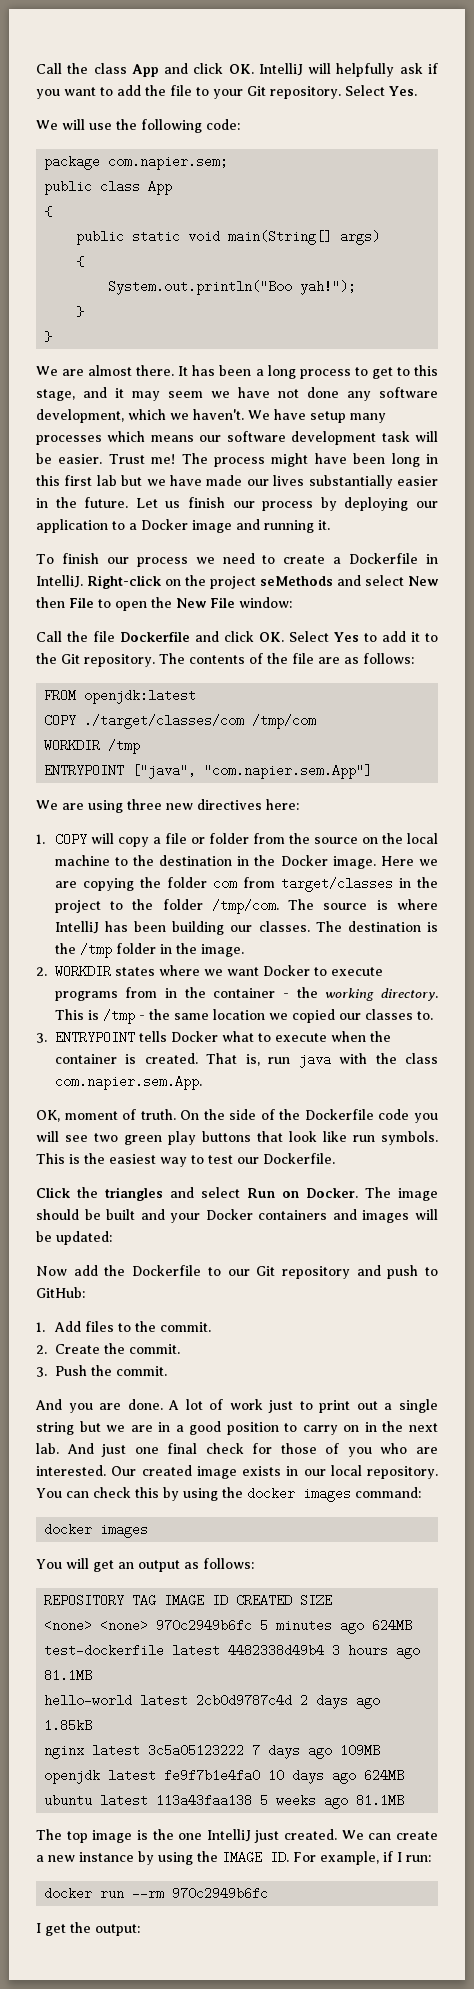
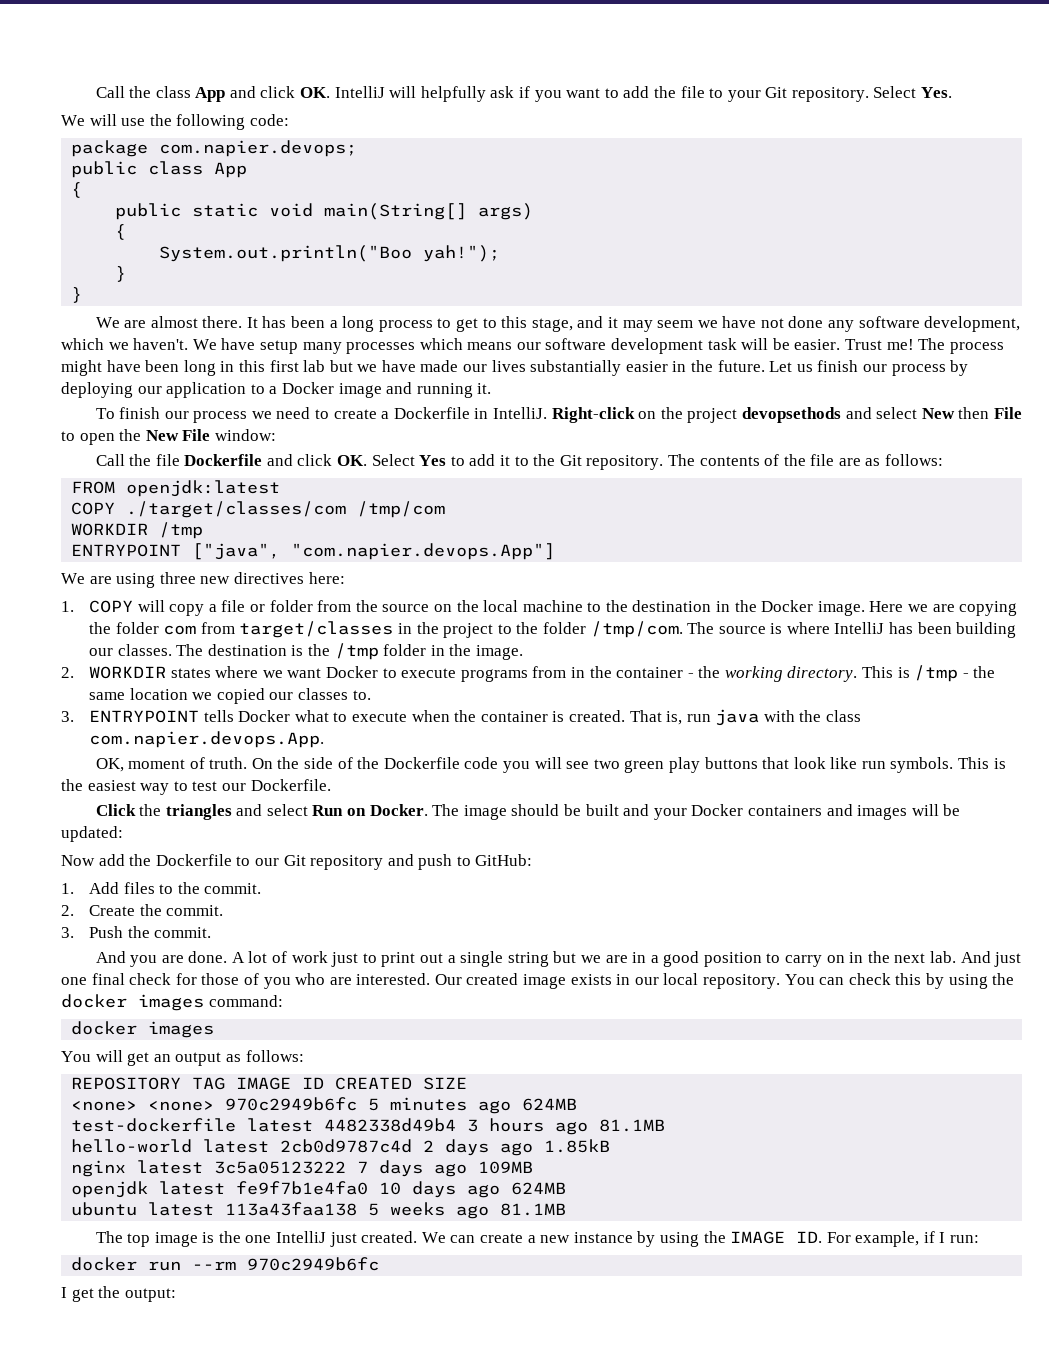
[108,155,229,170] com.napier.sem; -> [159,140,358,157] com.napier.devops;
[260,576,333,586] seMethods -> [741,407,841,423] devopsethods
[204,764,373,779] "com.napier.sem.App"] -> [291,543,556,560] "com.napier.devops.App"]
[54,1075,202,1090] com.napier.sem.App. -> [89,731,325,748] com.napier.devops.App.

